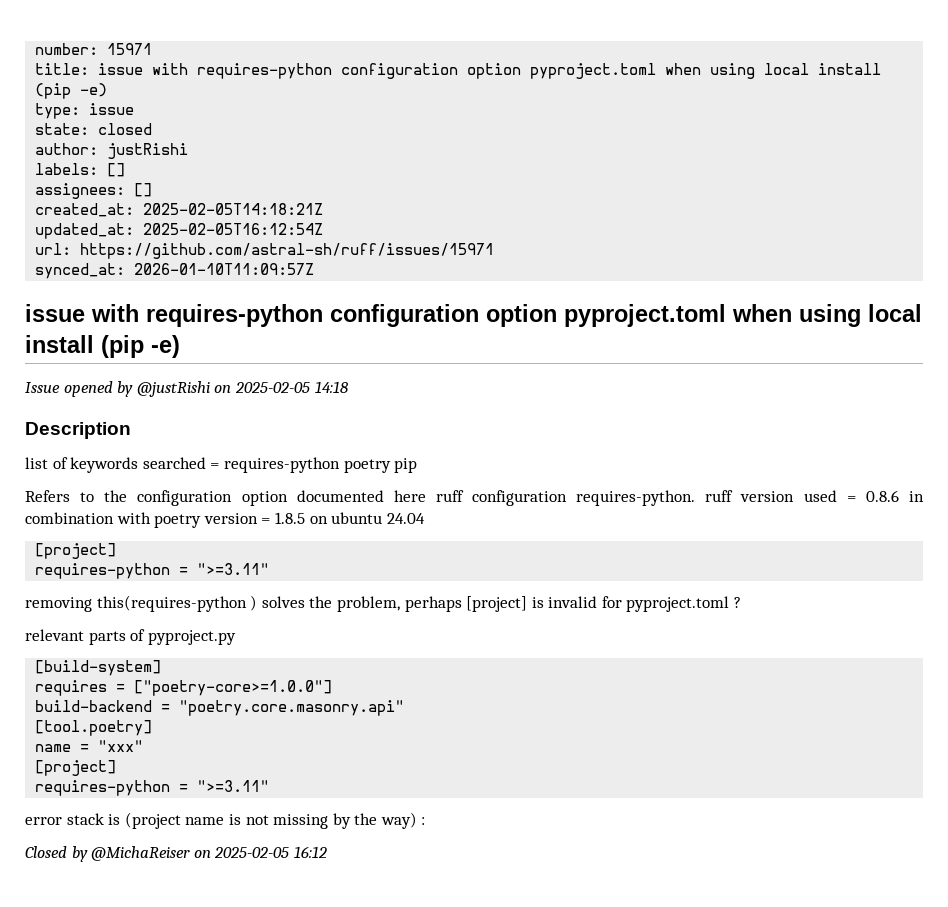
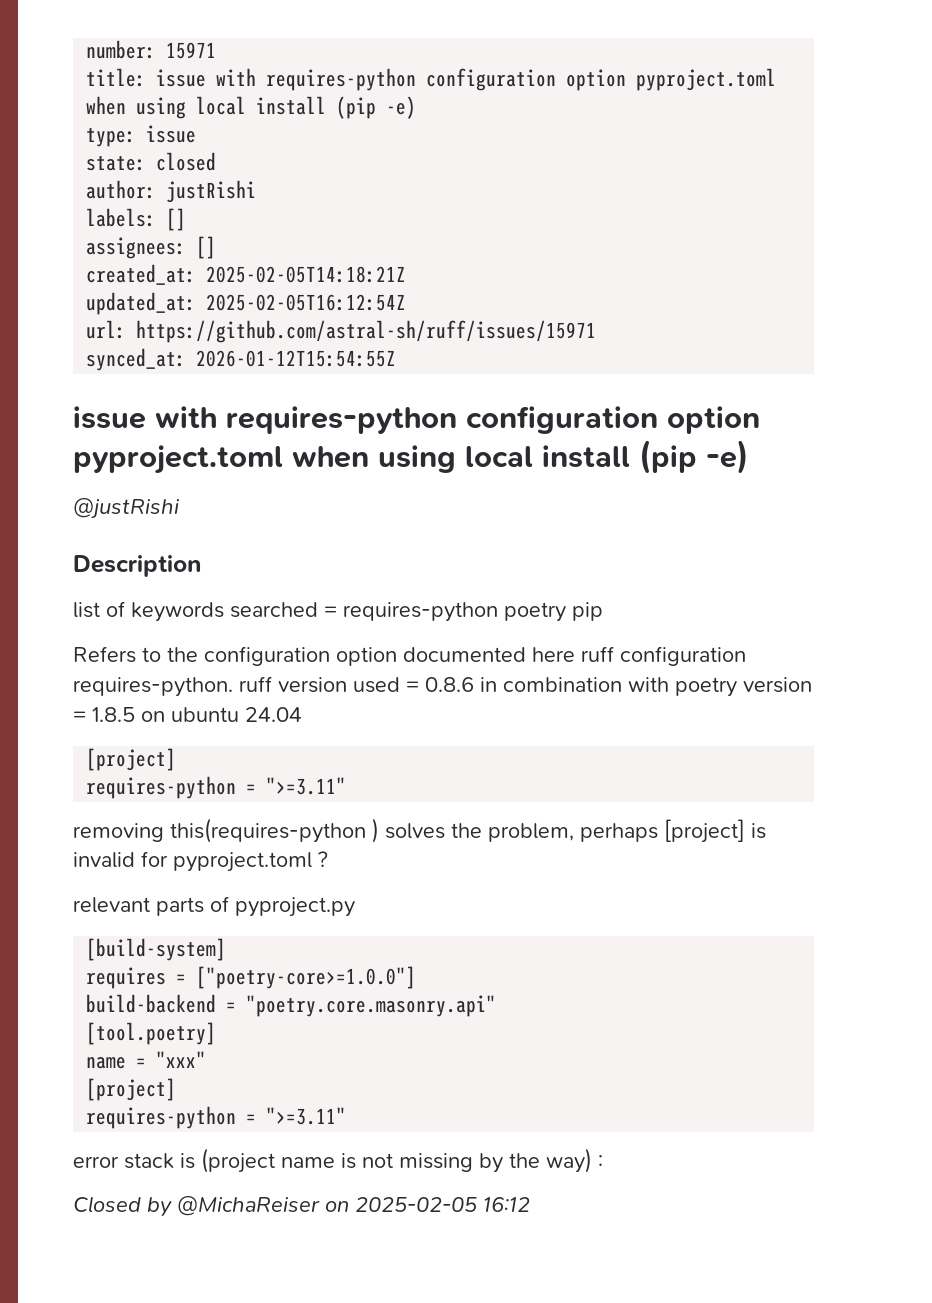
[134,263,315,275] 2026-01-10T11:09:57Z -> [196,350,397,367] 2026-01-12T15:54:55Z
[25,381,348,397] Issue opened by @justRishi on 2025-02-05 14:18 -> [73,498,180,519] @justRishi

